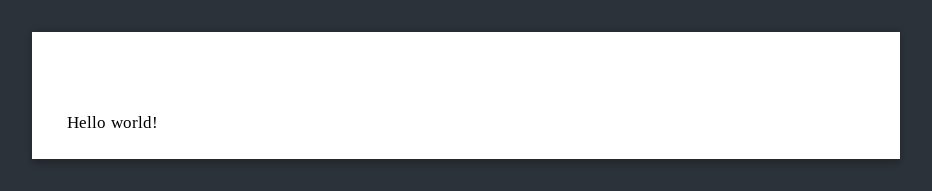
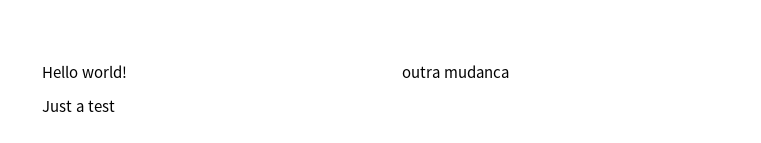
(158, 122) none -> [42,100,116,112] [402,65,510,78] // Just a test // outra mudanca

